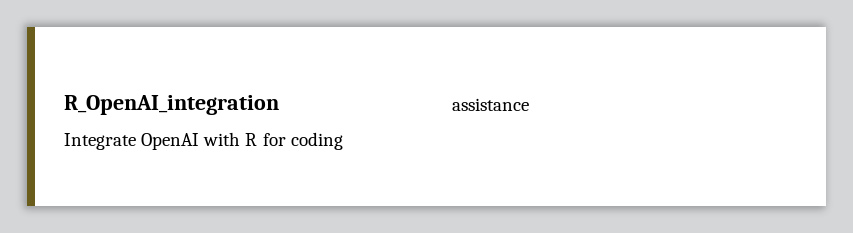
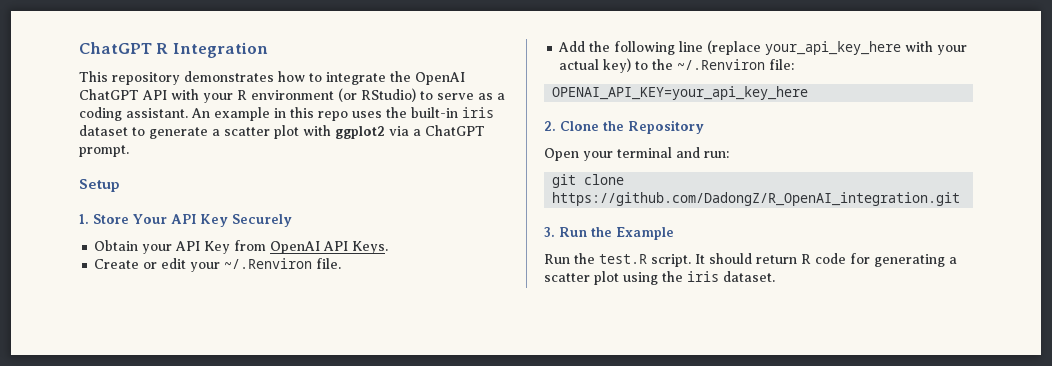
[64,95,279,115] [64,132,343,150] [452,98,529,111] R_OpenAI_integration // Integrate OpenAI with R for coding assistance -> [79,42,268,58] [79,71,465,85] [79,88,505,103] [79,107,494,121] [79,125,485,139] [79,145,129,157] [79,179,120,192] [79,214,292,227] [94,240,389,254] [94,258,342,272] [558,40,968,55] [559,58,795,73] [552,86,809,100] [544,120,704,134] [544,147,729,161] [552,174,625,188] [552,192,961,206] [544,227,674,240] [544,253,957,267] [544,271,775,285] ChatGPT R Integration // This repository demonstrates how to integrate the OpenAI ChatGPT API with your R environment (or RStudio) to serve as a coding assistant. An example in this repo uses the built-in iris dataset to generate a scatter plot with ggplot2 via a ChatGPT prompt. // Setup // 1. Store Your API Key Securely // Obtain your API Key from OpenAI API Keys. // Create or edit your ~/.Renviron file. // Add the following line (replace your_api_key_here with your actual key) to the ~/.Renviron file: // OPENAI_API_KEY=your_api_key_here // 2. Clone the Repository // Open your terminal and run: // git clone https://github.com/DadongZ/R_OpenAI_integration.git // 3. Run the Example // Run the test.R script. It should return R code for generating a scatter plot using the iris dataset.

